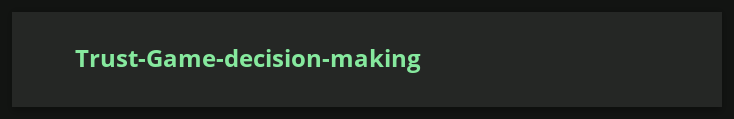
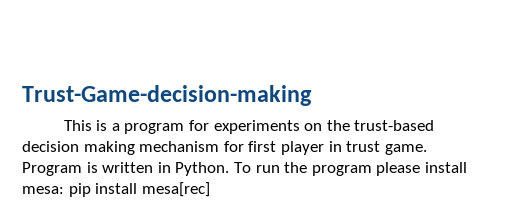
(421, 61) none -> [63,120,435,134] [22,141,427,155] [22,162,467,176] [22,182,210,197] // This is a program for experiments on the trust-based decision making mechanism for first player in trust game. Program is written in Python. To run the program please install mesa: pip install mesa[rec]

